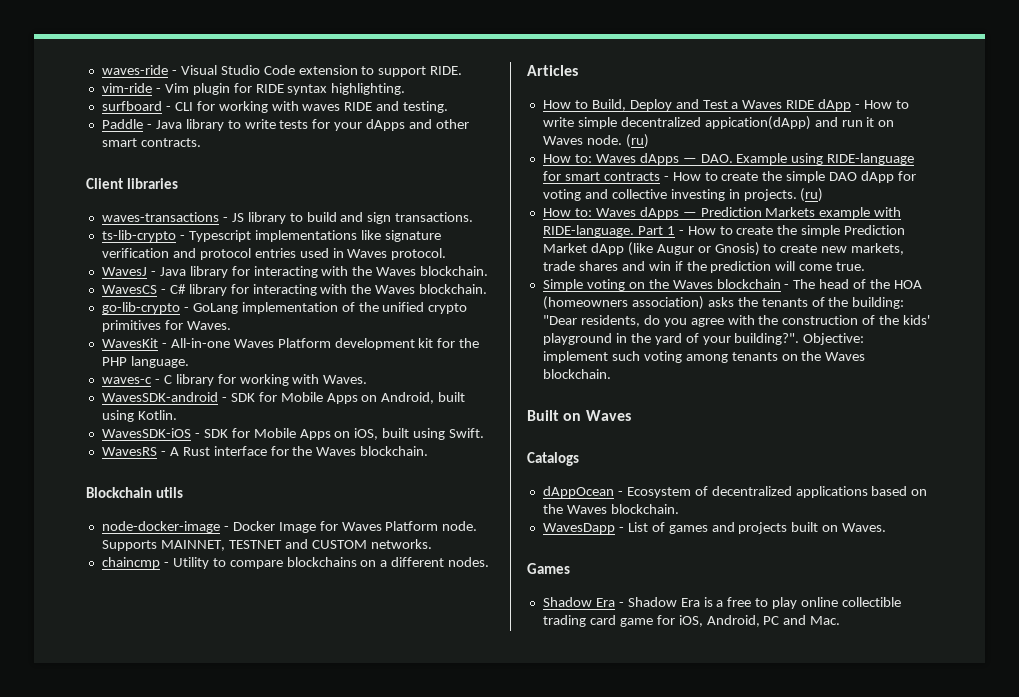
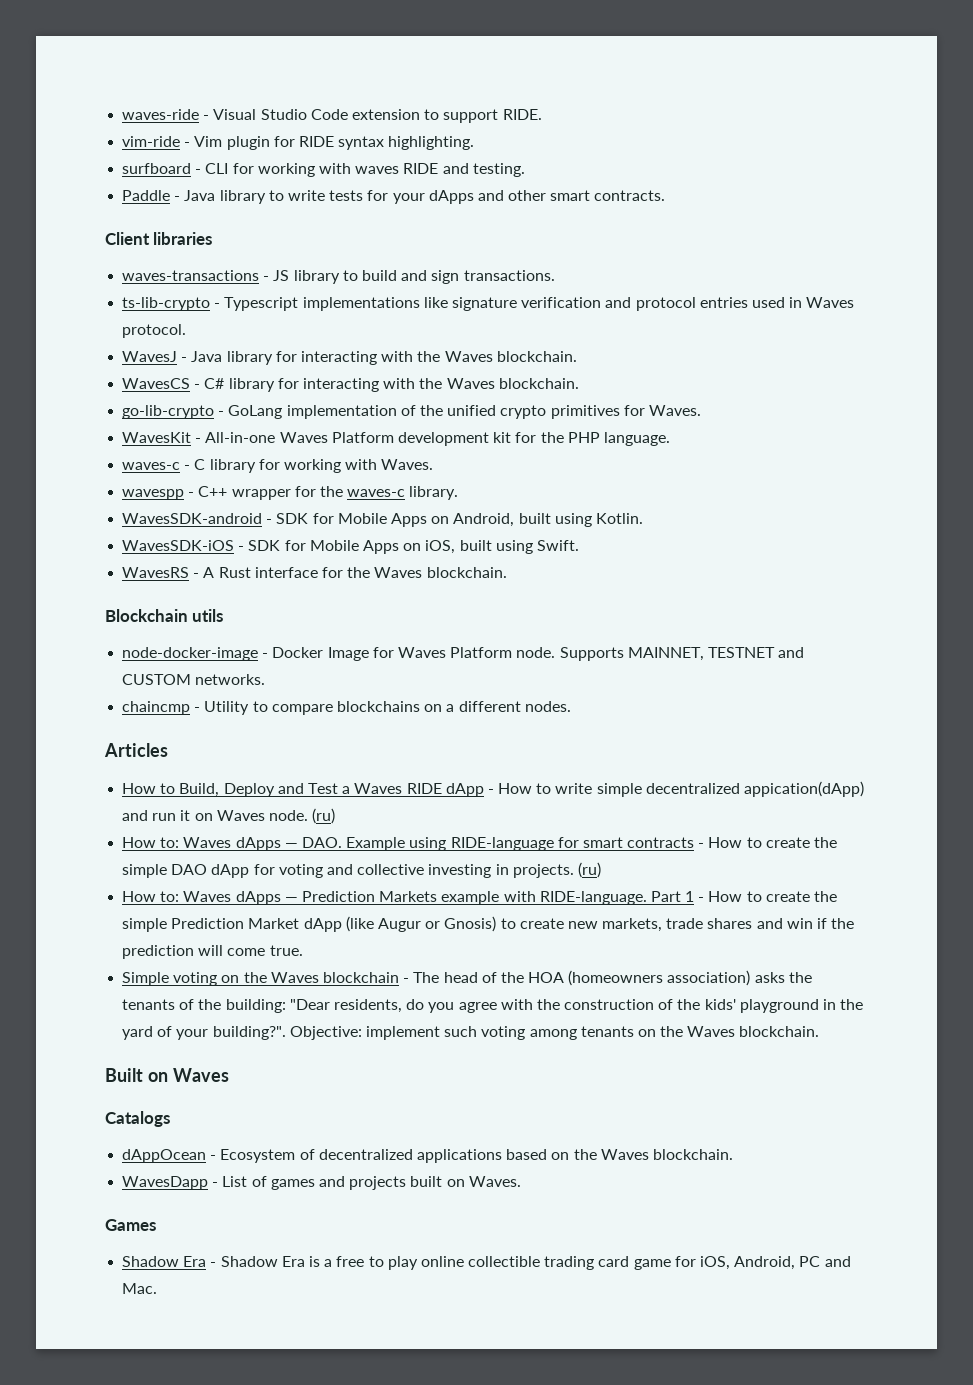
(368, 379) none -> [122,486,459,500] // wavespp - C++ wrapper for the waves-c library.

